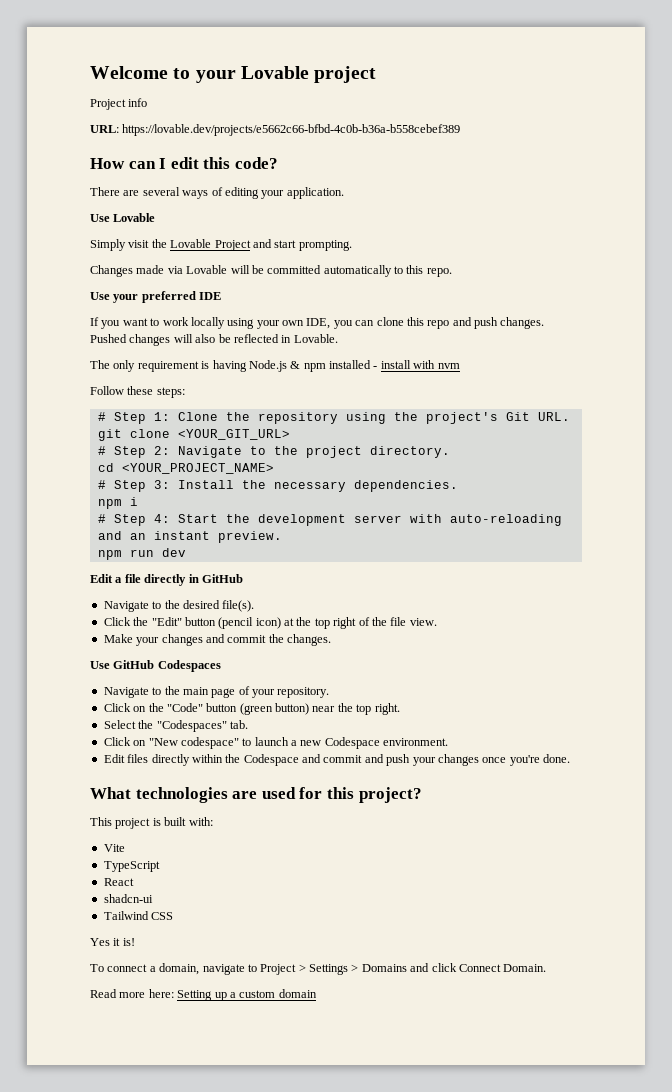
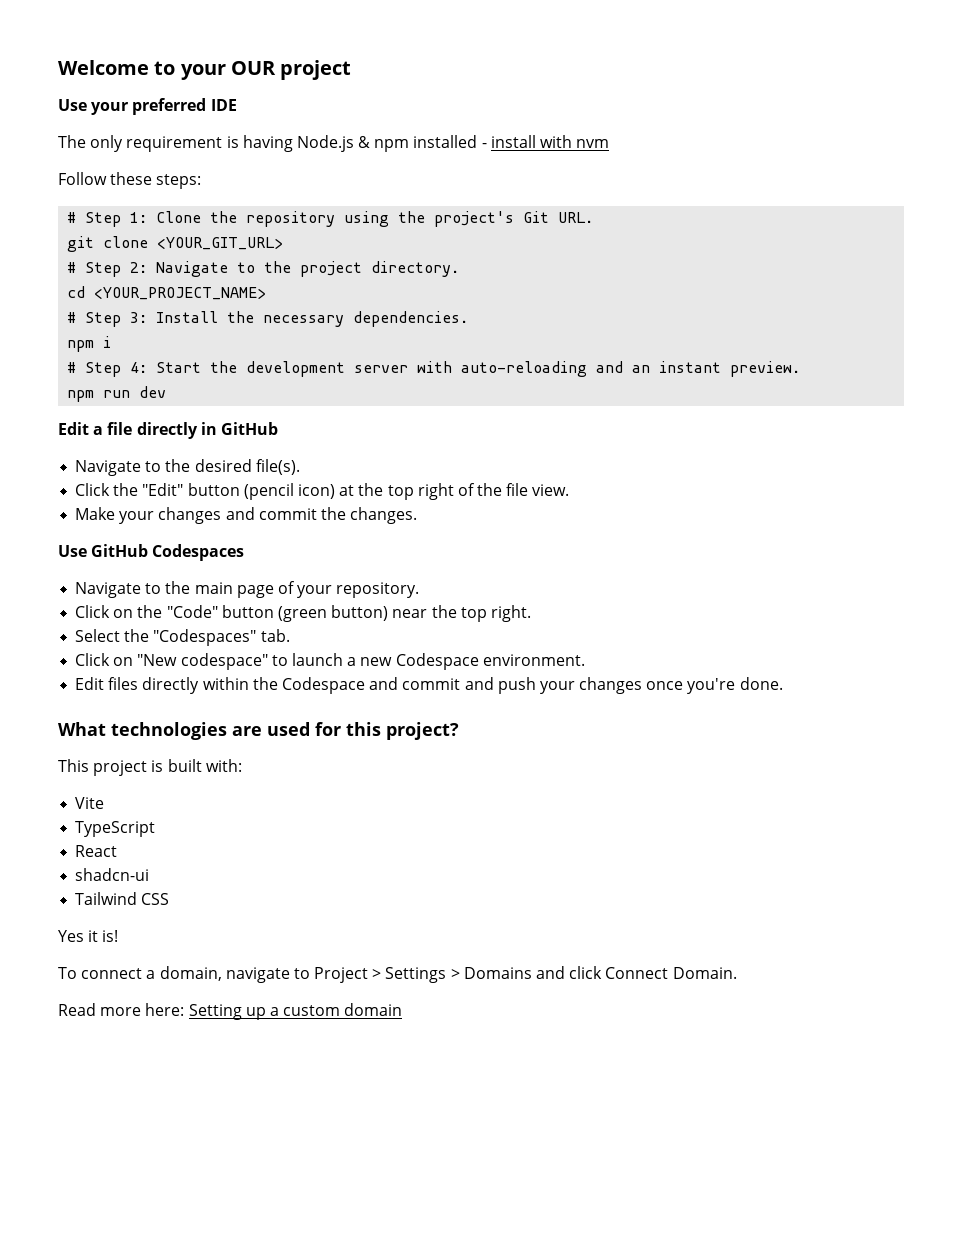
[240,66,309,79] Lovable -> [230,61,276,75] OUR
[90,98,148,110] [90,124,461,136] [90,157,278,169] [90,187,344,199] [90,213,156,222] [90,239,352,251] [90,265,452,277] [90,291,222,303] [90,317,545,329] [90,334,338,346] Project info // URL: https://lovable.dev/projects/e5662c66-bfbd-4c0b-b36a-b558cebef389 // How can I edit this code? // There are several ways of editing your application. // Use Lovable // Simply visit the Lovable Project and start prompting. // Changes made via Lovable will be committed automatically to this repo. // Use your preferred IDE // If you want to work locally using your own IDE, you can clone this repo and push changes. Pushed changes will also be reflected in Lovable. -> [58,98,237,115] Use your preferred IDE

